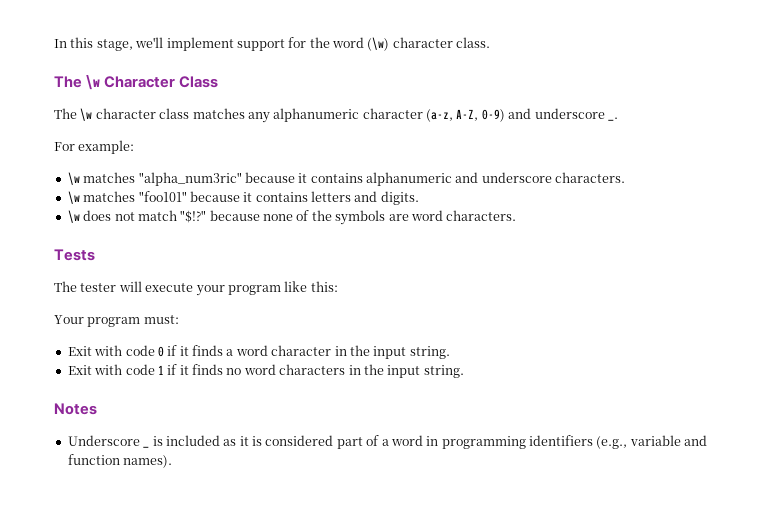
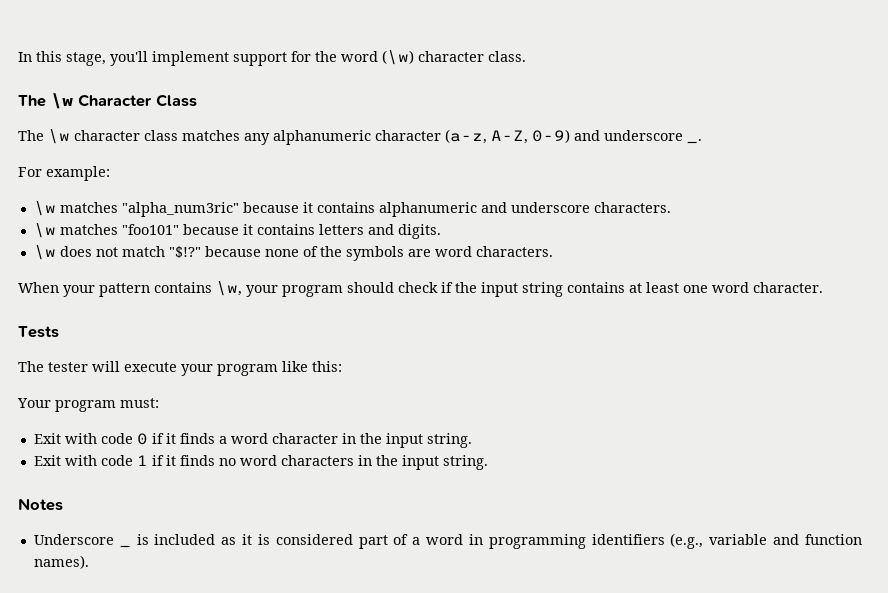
[135,37,164,48] we'll -> [110,51,148,66] you'll
(517, 215) none -> [18,281,823,297] // When your pattern contains \w, your program should check if the input string contains at least one word character.

